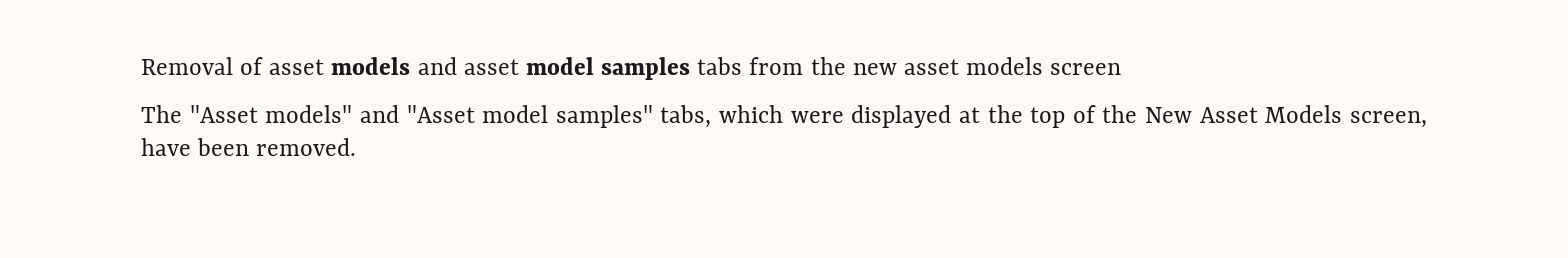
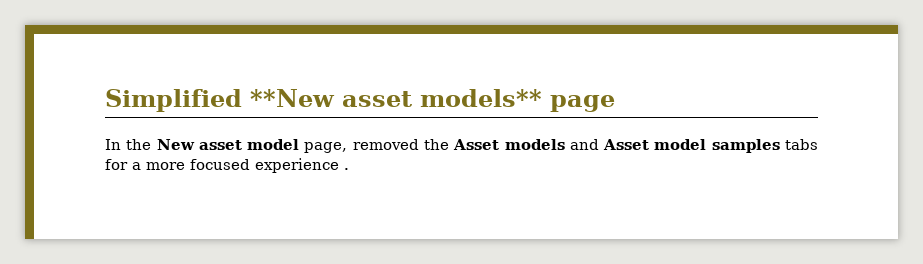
[141,57,325,75] Removal of asset -> [105,89,615,112] [105,139,500,153] Simplified **New asset models** page // In the New asset model page, removed the Asset
[463,59,519,75] asset -> [603,139,650,150] Asset
[749,57,1122,75] [141,105,1427,128] [141,138,357,156] from the new asset models screen // The "Asset models" and "Asset model samples" tabs, which were displayed at the top of the New Asset Models screen, have been removed. -> [105,158,349,173] for a more focused experience .

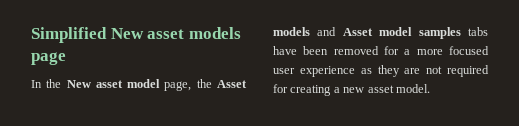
[250,89,542,107] **New asset models** -> [110,27,241,39] New asset models
[352,139,419,150] removed -> (192, 86) none
(819, 144) none -> [273,46,379,55] have been removed
[255,158,349,173] experience . -> [273,65,489,77] [273,84,430,96] user experience as they are not required for creating a new asset model.

